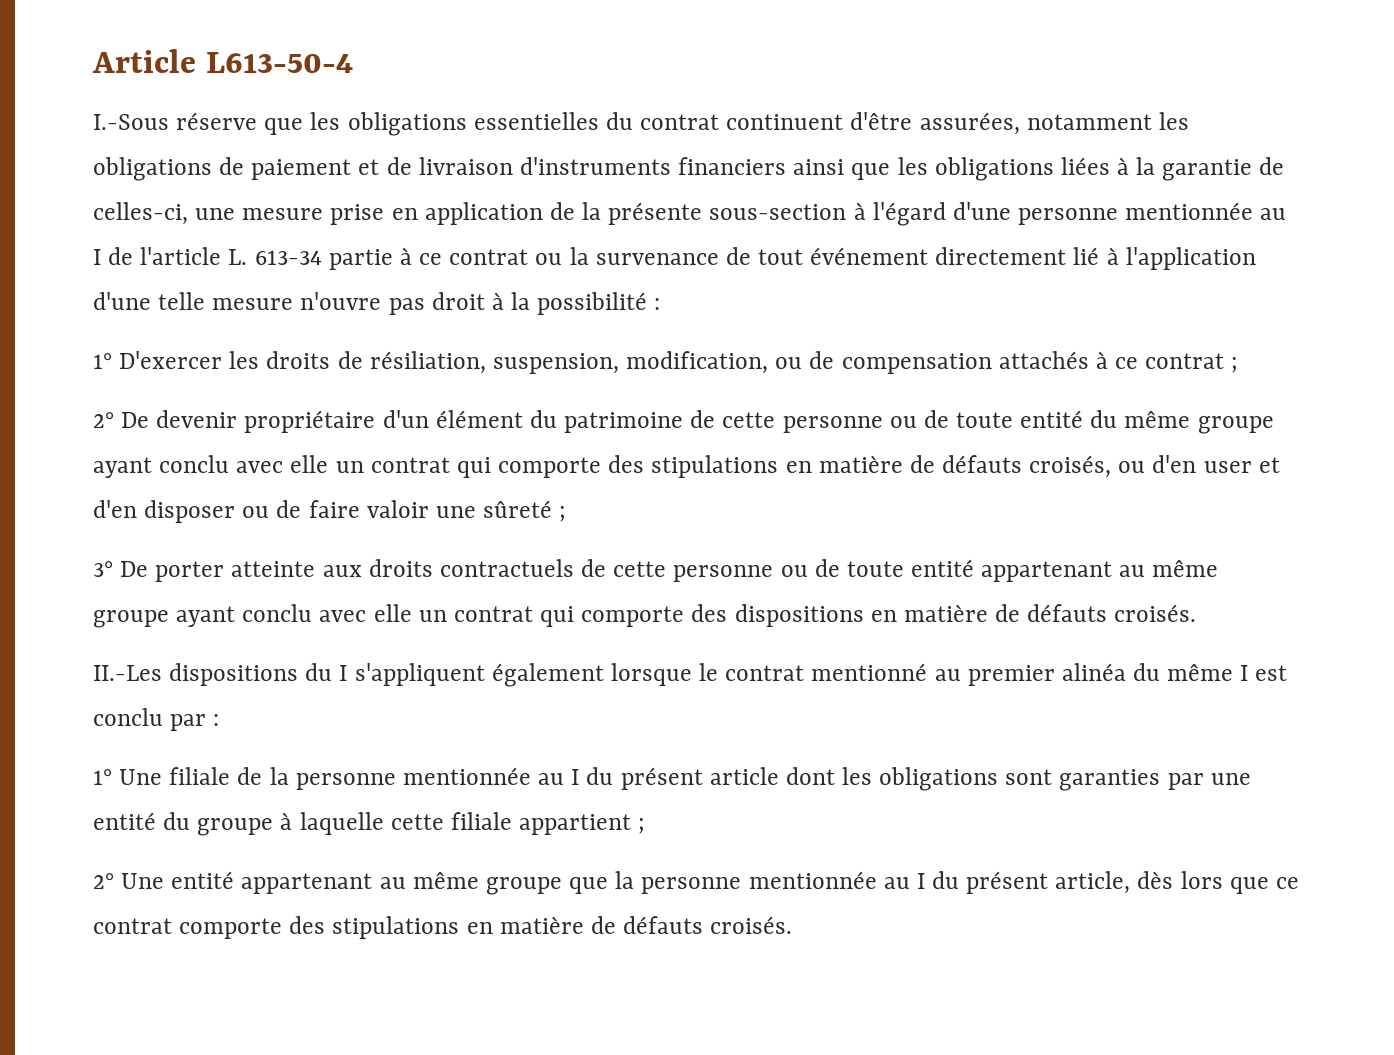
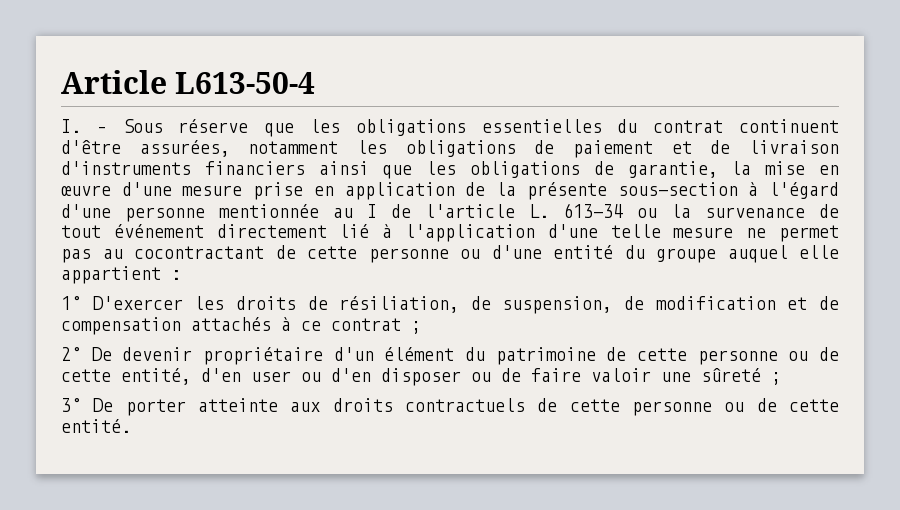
[93,114,169,130] I.-Sous -> [61,119,163,133] I. – Sous
[1060,157,1285,181] [93,202,236,225] liées à la garantie de celles-ci, une -> [593,161,839,178] [61,182,172,196] de garantie, la mise en œuvre d'une
[328,247,529,270] partie à ce contrat -> (623, 210) none
[300,292,648,315] n'ouvre pas droit à la possibilité -> [746,225,839,242] [61,245,839,263] [61,266,161,284] ne permet pas au cocontractant de cette personne ou d'une entité du groupe auquel elle appartient
[492,351,803,374] suspension, modification, ou -> [470,296,808,314] de suspension, de modification et
[956,410,1274,434] [93,455,1146,478] toute entité du même groupe ayant conclu avec elle un contrat qui comporte des stipulations en matière de défauts croisés, ou -> [61,368,191,385] cette entité,
[1258,457,1280,473] et -> [301,372,321,382] ou
[846,559,1219,582] [93,604,1197,628] [93,663,1288,687] [93,708,220,731] [93,767,1251,791] [93,812,646,836] [93,871,1299,895] [93,916,793,939] toute entité appartenant au même groupe ayant conclu avec elle un contrat qui comporte des dispositions en matière de défauts croisés. // II.-Les dispositions du I s'appliquent également lorsque le contrat mentionné au premier alinéa du même I est conclu par : // 1° Une filiale de la personne mentionnée au I du présent article dont les obligations sont garanties par une entité du groupe à laquelle cette filiale appartient ; // 2° Une entité appartenant au même groupe que la personne mentionnée au I du présent article, dès lors que ce contrat comporte des stipulations en matière de défauts croisés. -> [789,399,840,412] [61,419,131,433] cette entité.

